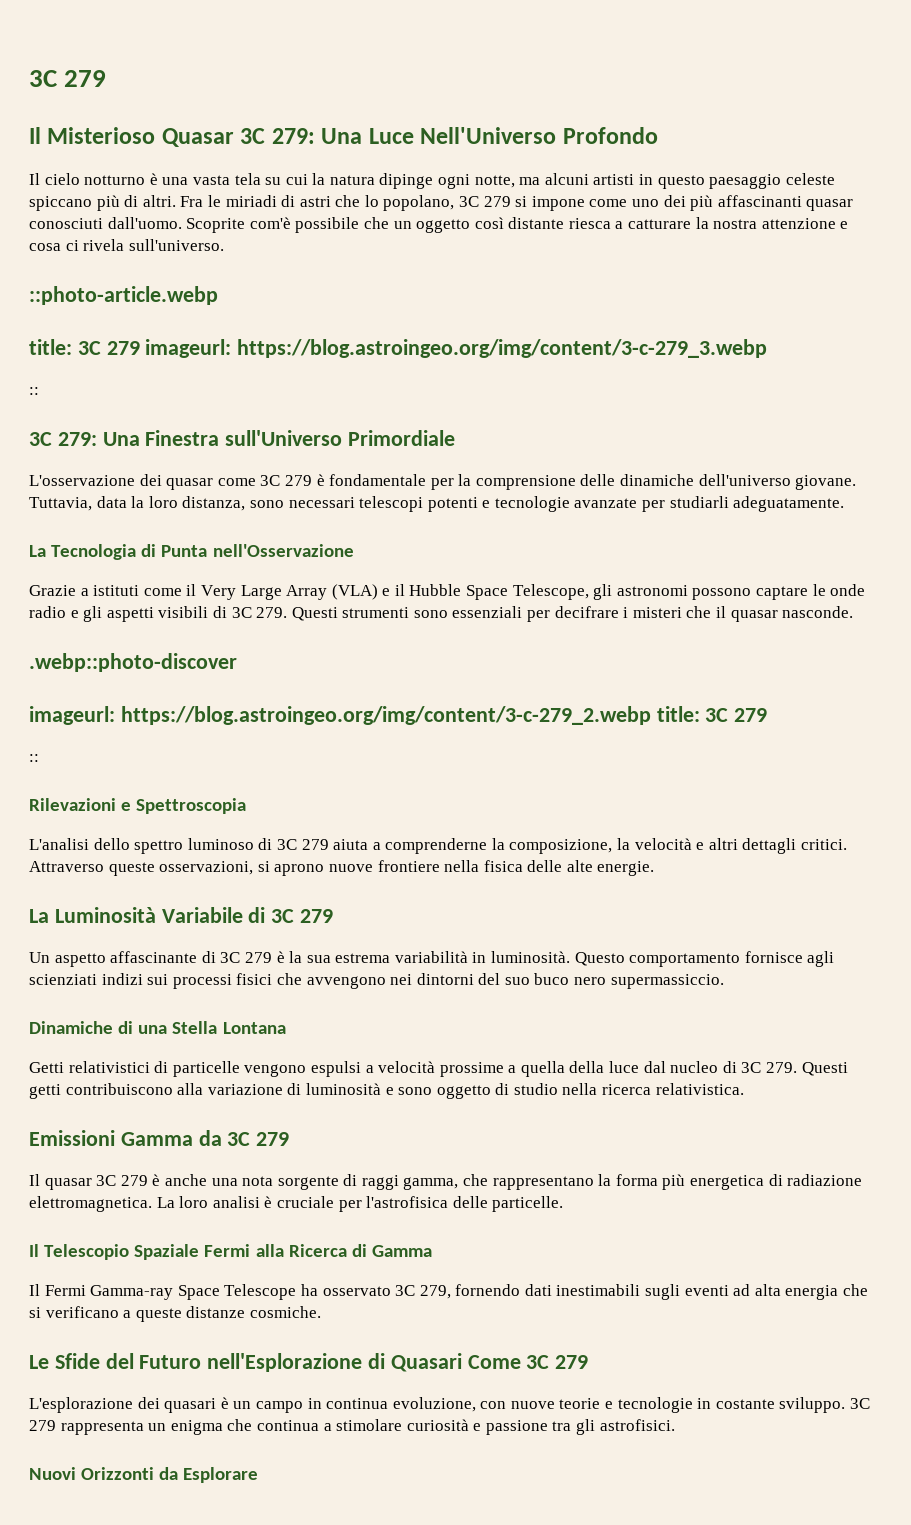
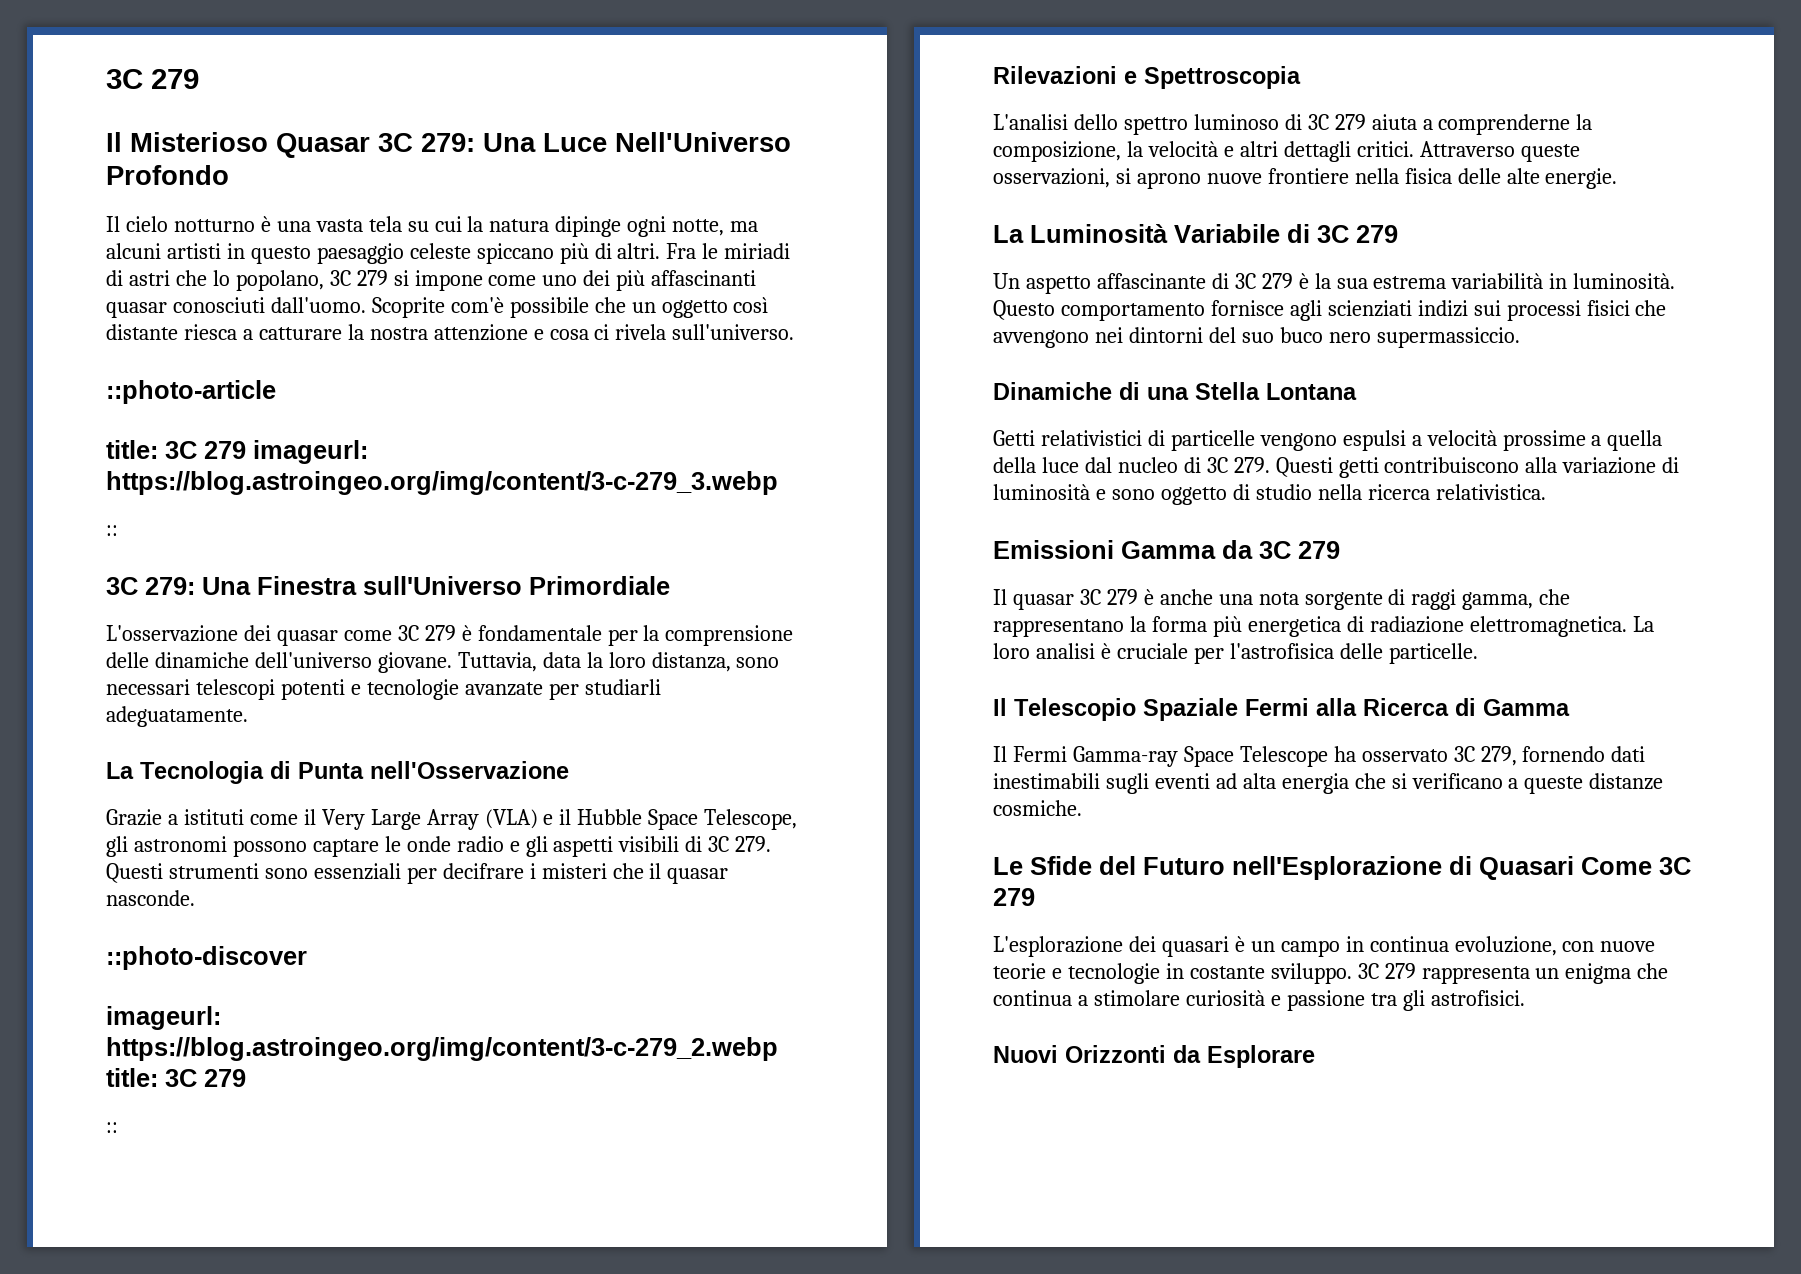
[29,286,218,305] ::photo-article.webp -> [106,380,276,404] ::photo-article
[29,653,237,672] .webp::photo-discover -> [106,946,307,970] ::photo-discover

